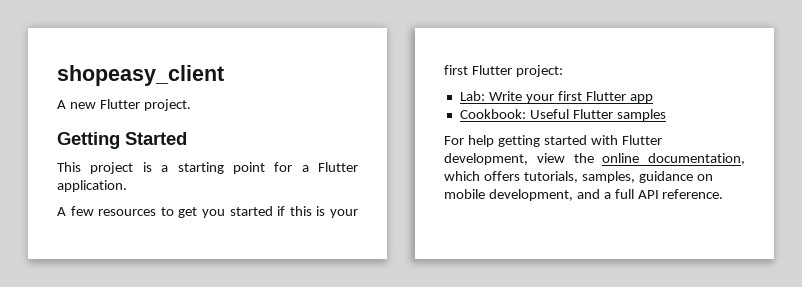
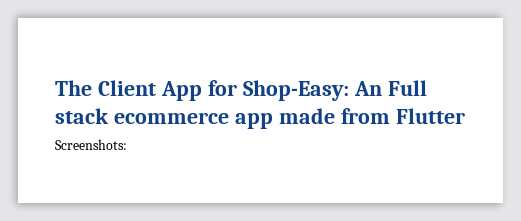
[57,65,224,86] [57,99,191,111] [57,132,187,149] [57,162,358,174] [57,180,127,192] [57,206,359,218] [444,65,563,77] [459,91,653,103] [459,109,666,121] [444,135,662,147] [444,153,745,165] [444,171,713,183] [444,189,724,201] shopeasy_client // A new Flutter project. // Getting Started // This project is a starting point for a Flutter application. // A few resources to get you started if this is your first Flutter project: // Lab: Write your first Flutter app // Cookbook: Useful Flutter samples // For help getting started with Flutter development, view the online documentation, which offers tutorials, samples, guidance on mobile development, and a full API reference. -> [55,80,427,101] [55,108,465,129] [55,139,127,150] The Client App for Shop-Easy: An Full stack ecommerce app made from Flutter // Screenshots:

